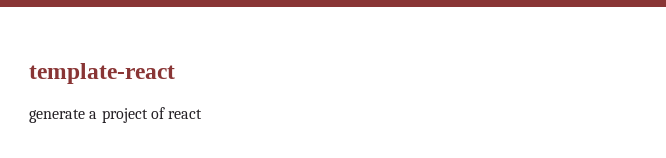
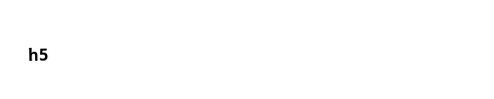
[29,63,175,84] [29,107,203,123] template-react // generate a project of react -> [27,47,49,61] h5

